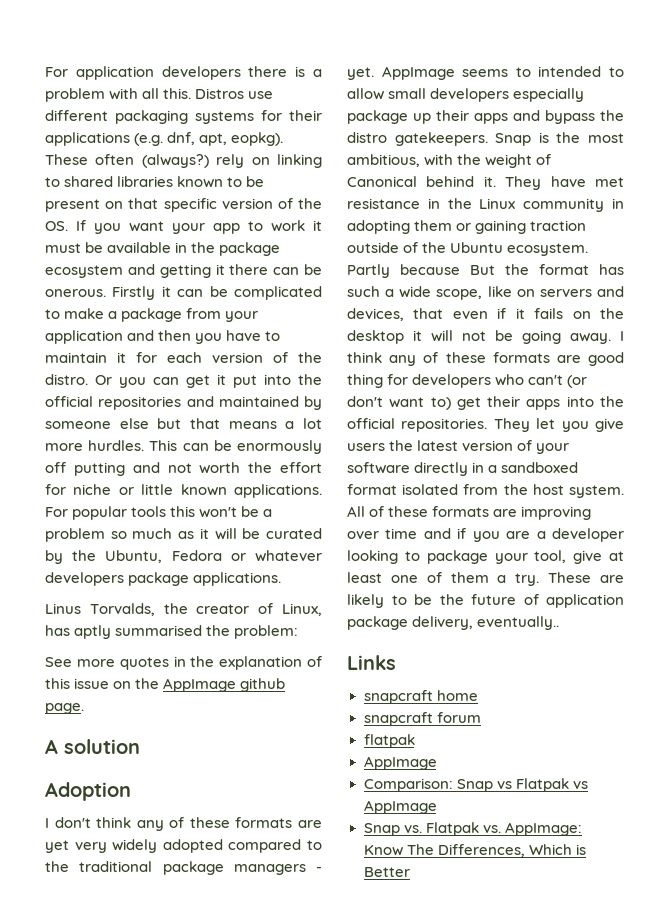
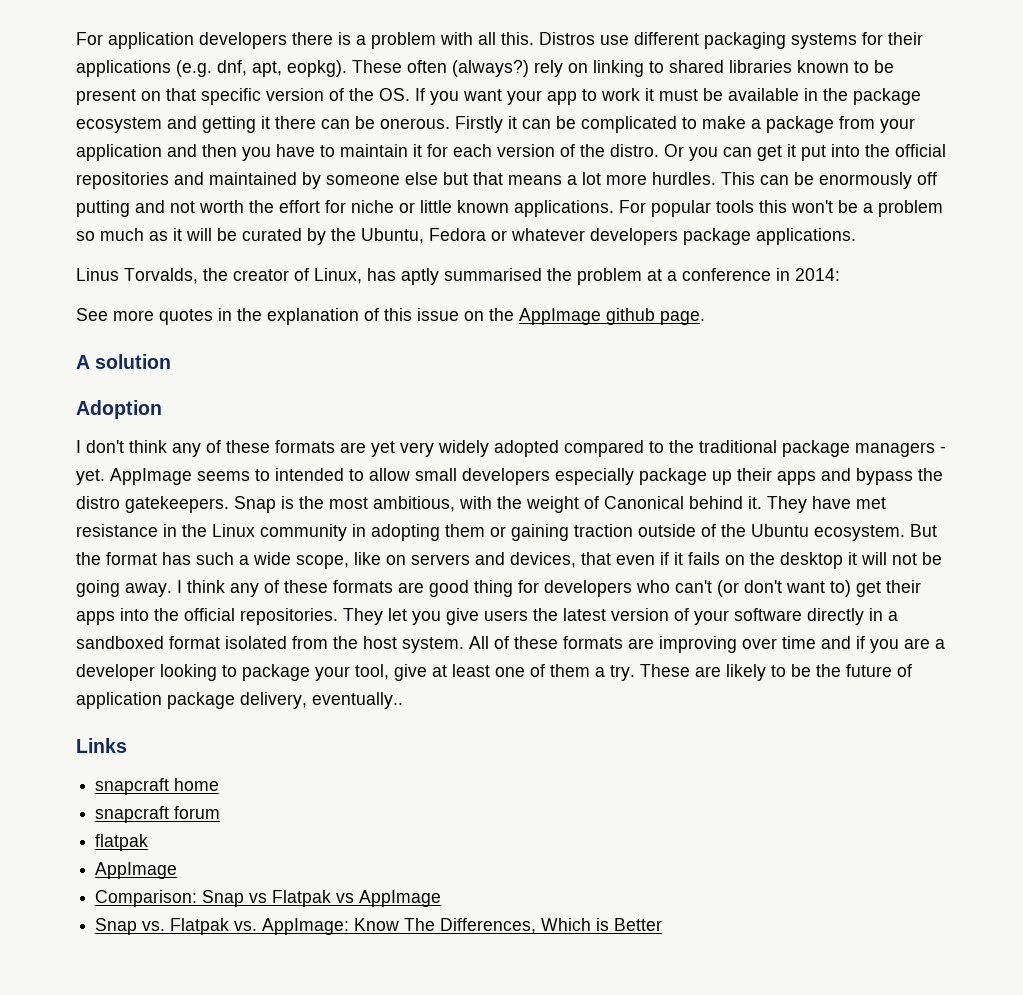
[234,625,299,639] problem: -> [577,268,840,285] problem at a conference in 2014:
[347,264,460,278] Partly because -> (905, 533) none

